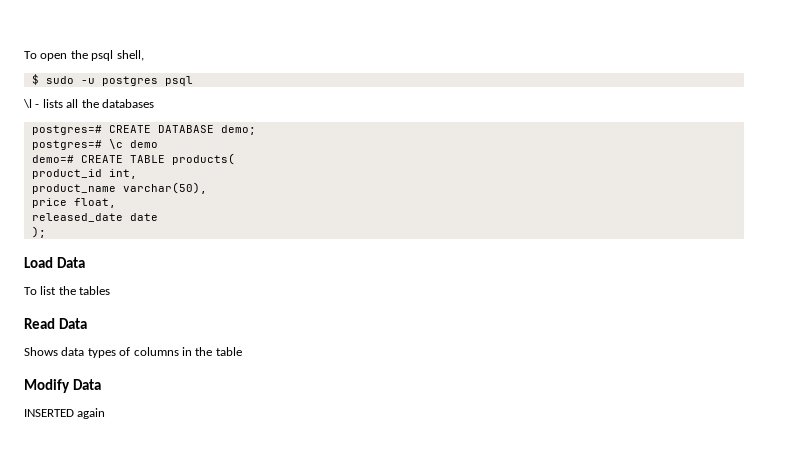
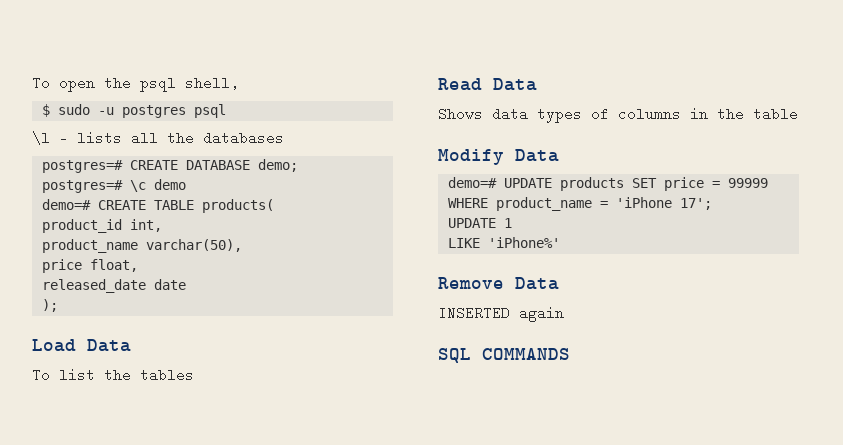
(101, 384) none -> [448,177,769,191] [448,197,713,211] [448,218,513,228] [448,237,561,248] [438,277,559,290] // demo=# UPDATE products SET price = 99999 WHERE product_name = 'iPhone 17'; // UPDATE 1 // LIKE 'iPhone%' // Remove Data
(106, 413) none -> [438,348,570,363] // SQL COMMANDS

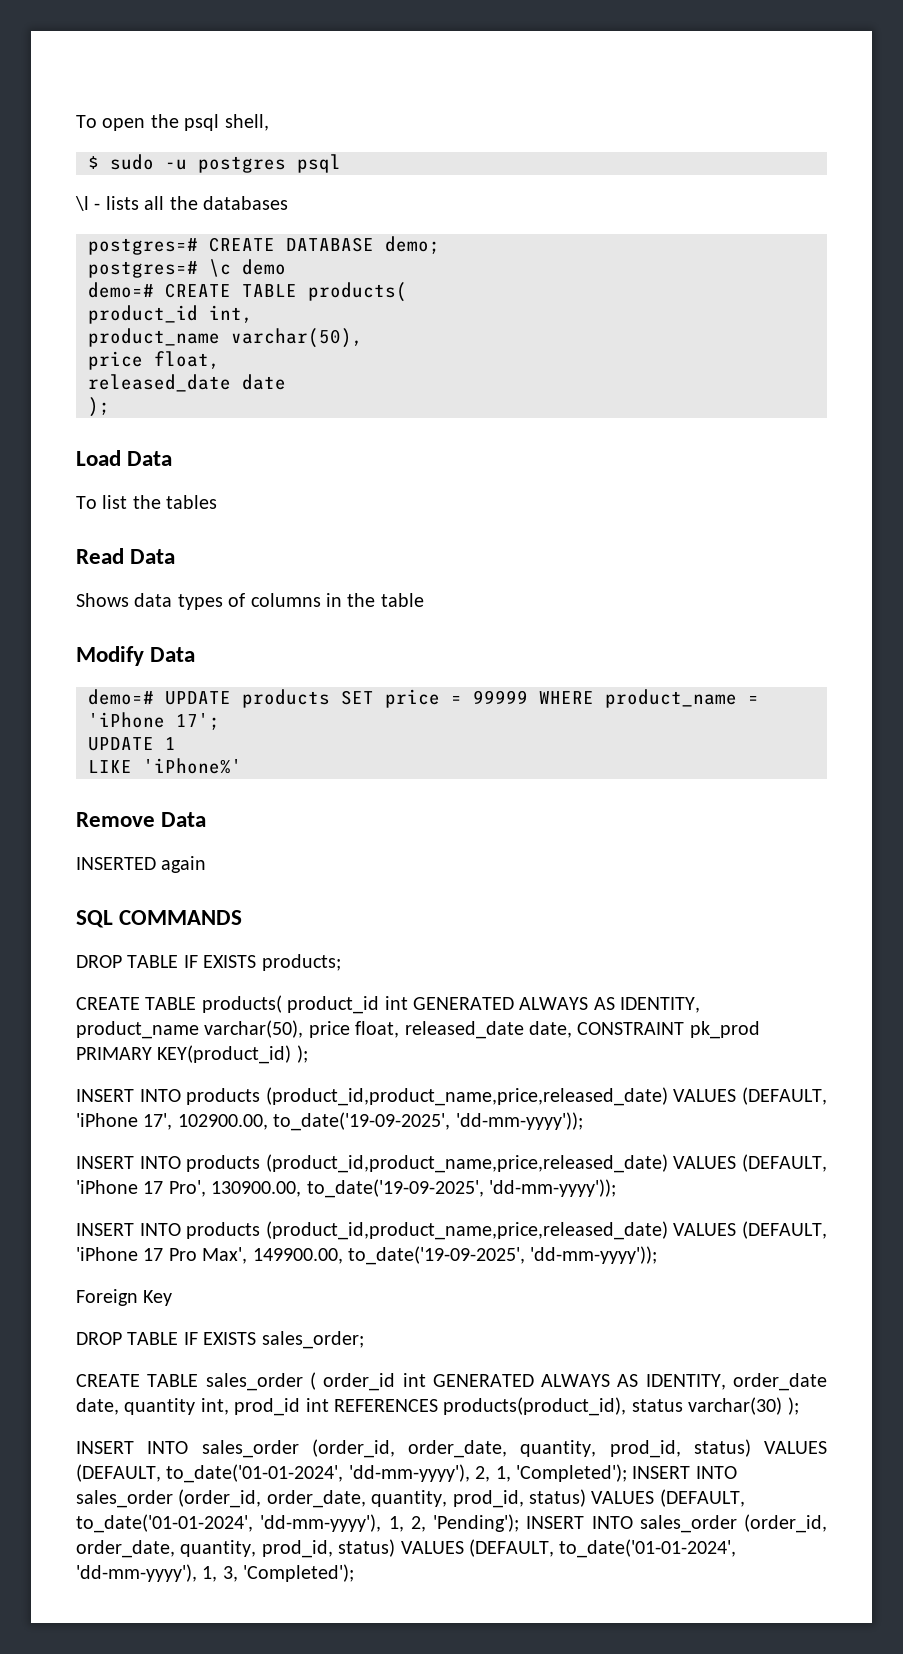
(570, 354) none -> [76,954,341,971] [76,995,701,1014] [76,1020,760,1039] [76,1045,308,1064] [76,1087,827,1106] [76,1112,583,1131] [76,1154,827,1173] [76,1179,616,1198] [76,1221,827,1240] [76,1246,658,1265] [76,1289,173,1306] [76,1331,364,1349] [76,1372,827,1391] [76,1397,799,1416] [76,1439,827,1458] [76,1464,737,1483] [76,1489,745,1508] [76,1514,827,1533] [76,1539,737,1558] [76,1564,355,1582] // DROP TABLE IF EXISTS products; // CREATE TABLE products( product_id int GENERATED ALWAYS AS IDENTITY, product_name varchar(50), price float, released_date date, CONSTRAINT pk_prod PRIMARY KEY(product_id) ); // INSERT INTO products (product_id,product_name,price,released_date) VALUES (DEFAULT, 'iPhone 17', 102900.00, to_date('19-09-2025', 'dd-mm-yyyy')); // INSERT INTO products (product_id,product_name,price,released_date) VALUES (DEFAULT, 'iPhone 17 Pro', 130900.00, to_date('19-09-2025', 'dd-mm-yyyy')); // INSERT INTO products (product_id,product_name,price,released_date) VALUES (DEFAULT, 'iPhone 17 Pro Max', 149900.00, to_date('19-09-2025', 'dd-mm-yyyy')); // Foreign Key // DROP TABLE IF EXISTS sales_order; // CREATE TABLE sales_order ( order_id int GENERATED ALWAYS AS IDENTITY, order_date date, quantity int, prod_id int REFERENCES products(product_id), status varchar(30) ); // INSERT INTO sales_order (order_id, order_date, quantity, prod_id, status) VALUES (DEFAULT, to_date('01-01-2024', 'dd-mm-yyyy'), 2, 1, 'Completed'); INSERT INTO sales_order (order_id, order_date, quantity, prod_id, status) VALUES (DEFAULT, to_date('01-01-2024', 'dd-mm-yyyy'), 1, 2, 'Pending'); INSERT INTO sales_order (order_id, order_date, quantity, prod_id, status) VALUES (DEFAULT, to_date('01-01-2024', 'dd-mm-yyyy'), 1, 3, 'Completed');

